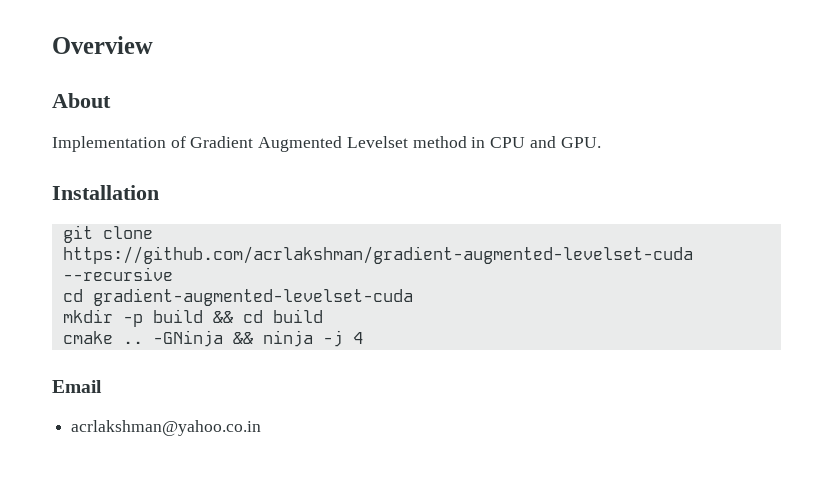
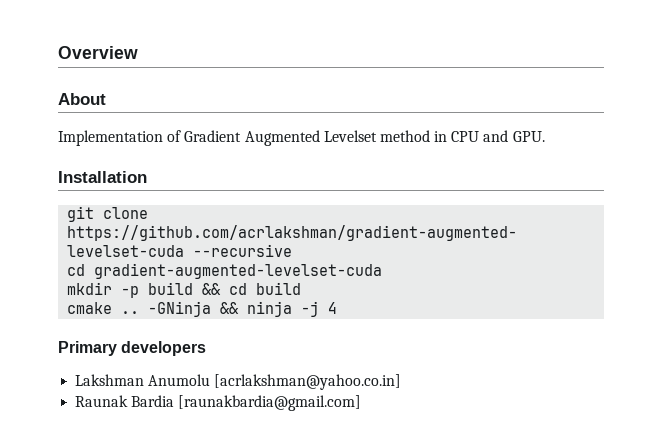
[52,380,102,393] [71,420,262,436] Email // acrlakshman@yahoo.co.in -> [58,341,207,356] [75,374,402,390] [75,395,362,411] Primary developers // Lakshman Anumolu [acrlakshman@yahoo.co.in] // Raunak Bardia [raunakbardia@gmail.com]

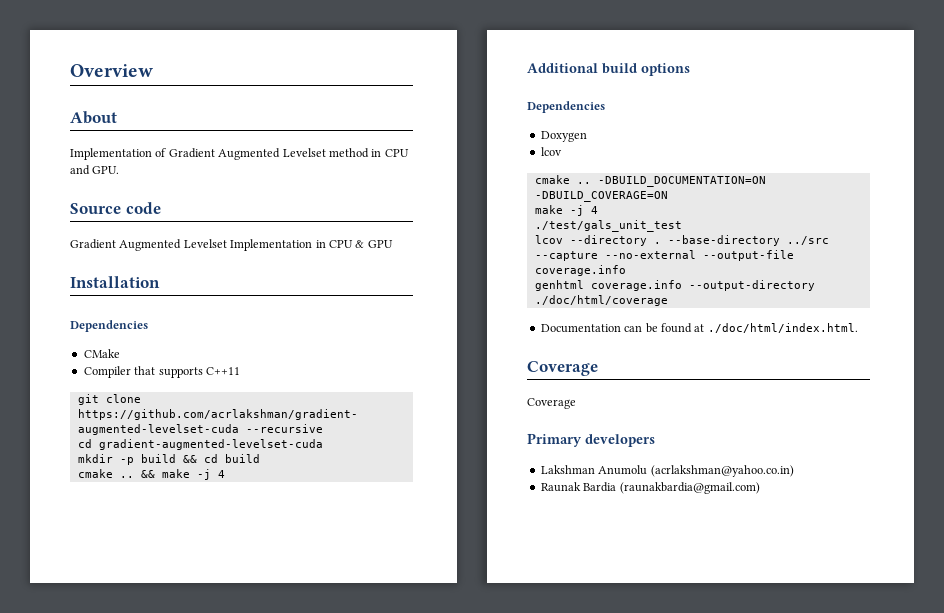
[58,171,147,183] Installation -> [70,202,161,214] [70,239,393,251] [70,276,160,288] [70,320,148,332] [83,349,120,358] [83,366,240,378] Source code // Gradient Augmented Levelset Implementation in CPU & GPU // Installation // Dependencies // CMake // Compiler that supports C++11
[148,301,338,317] -GNinja && ninja -j 4 -> [140,469,225,480] [527,63,690,76] [527,101,605,113] [540,131,587,142] [540,147,562,156] [534,175,766,187] [534,191,668,202] [534,205,598,216] [534,220,682,232] [534,235,829,246] [534,250,794,261] [534,265,626,276] [534,280,815,291] [534,295,668,306] [540,323,858,333] [527,361,598,376] [527,398,576,409] && make -j 4 // Additional build options // Dependencies // Doxygen // lcov // cmake .. -DBUILD_DOCUMENTATION=ON -DBUILD_COVERAGE=ON // make -j 4 // ./test/gals_unit_test // lcov --directory . --base-directory ../src --capture --no-external --output-file coverage.info // genhtml coverage.info --output-directory ./doc/html/coverage // Documentation can be found at ./doc/html/index.html. // Coverage // Coverage
[214,374,402,390] [acrlakshman@yahoo.co.in] -> [650,465,794,477] (acrlakshman@yahoo.co.in)
[178,395,362,411] [raunakbardia@gmail.com] -> [619,482,760,494] (raunakbardia@gmail.com)

